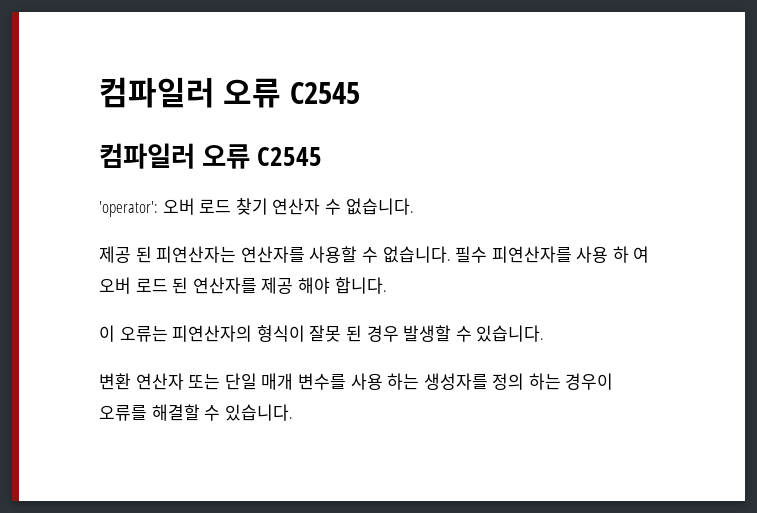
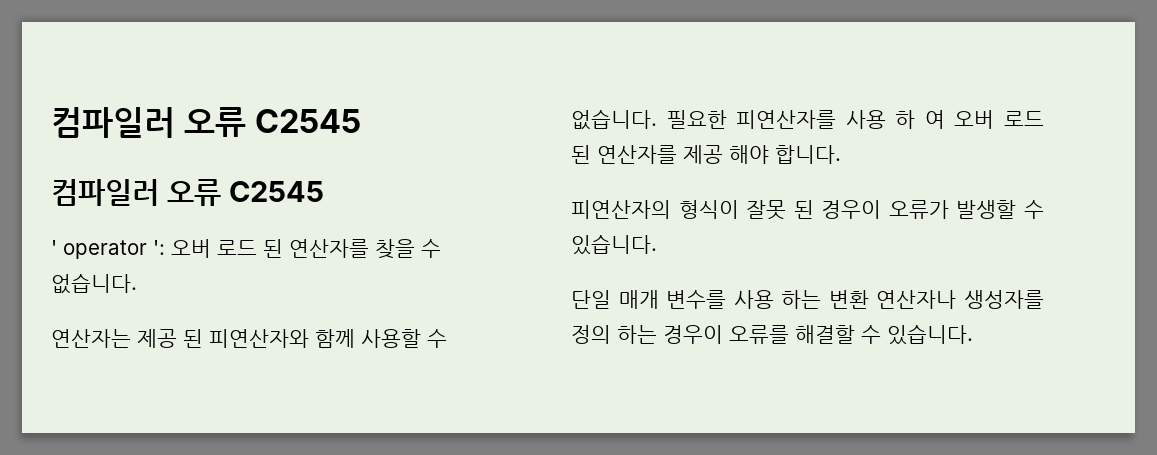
[99,198,321,217] 'operator': 오버 로드 찾기 연산자 -> [51,239,415,259] ' operator ': 오버 로드 된 연산자를 찾을
(414, 206) none -> [51,329,131,348] 연산자는
[156,246,305,263] 피연산자는 연산자를 -> [209,329,355,348] 피연산자와 함께
[455,246,488,263] 필수 -> [666,110,727,129] 필요한
[99,325,168,342] 이 오류는 -> (841, 154) none
[366,325,399,342] 경우 -> [821,200,949,219] 경우이 오류가
[99,373,221,390] 변환 연산자 또는 -> (657, 244) none
(420, 381) none -> [828,290,957,309] 변환 연산자나

